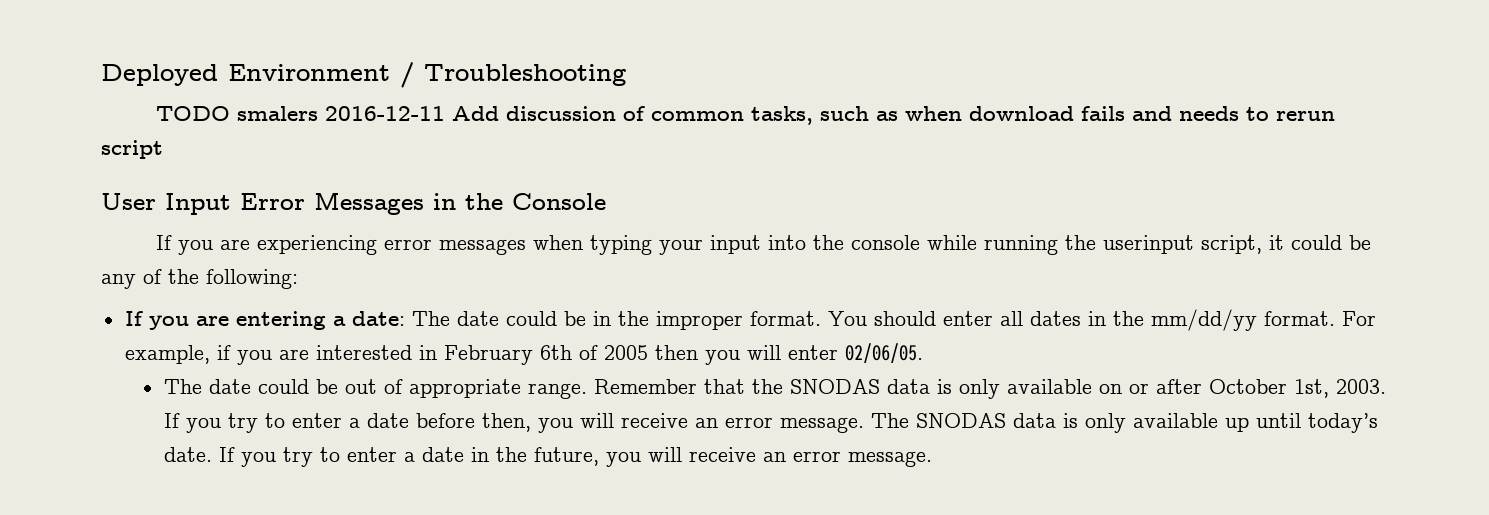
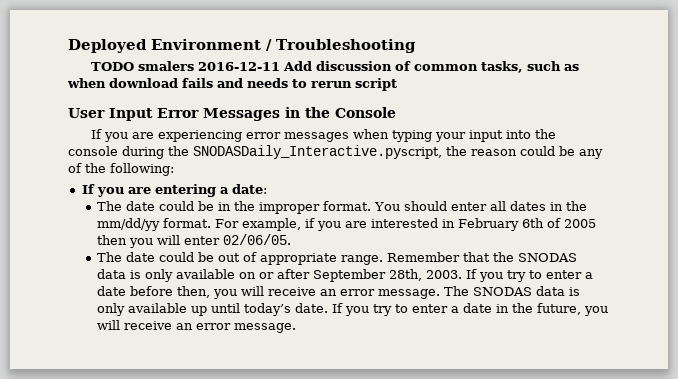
[927,235,1285,255] while running the userinput script, it -> [122,145,517,159] during the SNODASDaily_Interactive.pyscript, the reason
(405, 318) none -> (267, 189) //
[1208,379,1329,398] October 1st, -> [313,269,423,282] September 28th,

